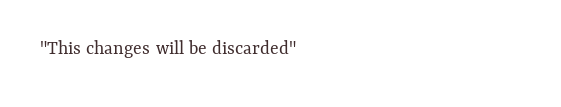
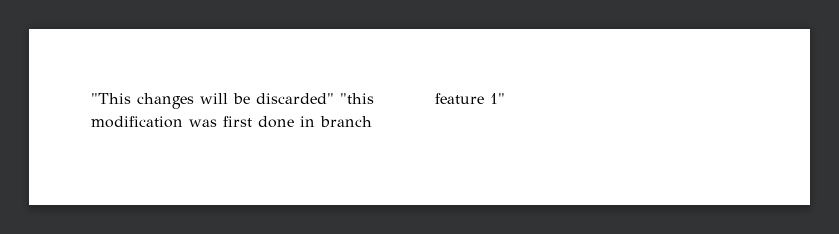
(297, 47) none -> [340,93,374,104] [91,116,372,128] [435,93,505,104] "this modification was first done in branch feature 1"

